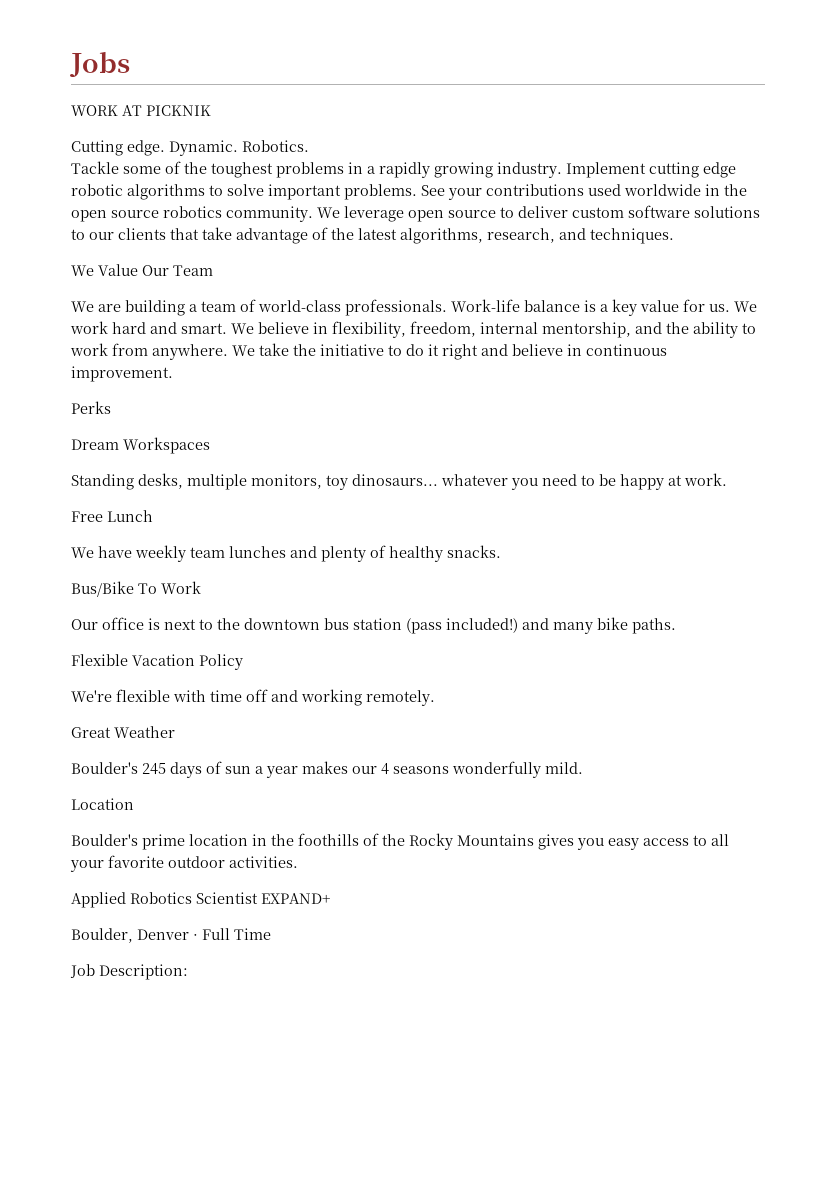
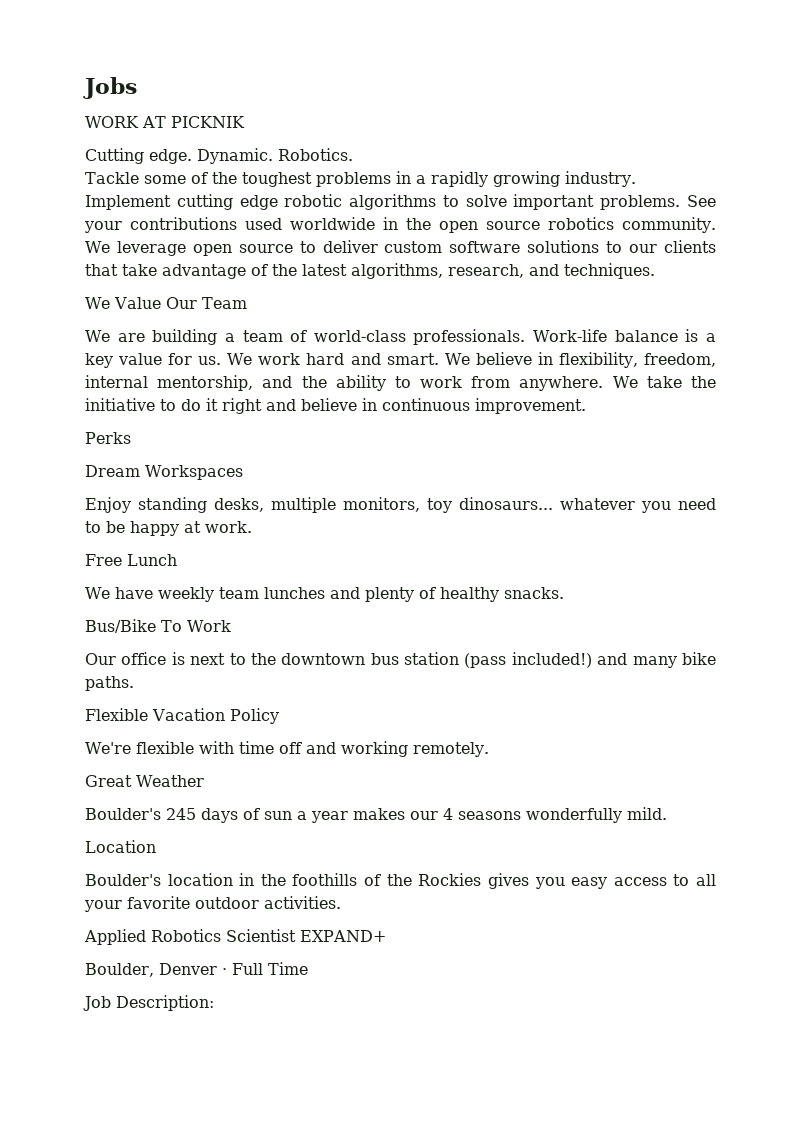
[71,474,134,490] Standing -> [85,497,207,513] Enjoy standing
[142,834,185,850] prime -> (161, 880) none
[409,833,534,850] Rocky Mountains -> [418,873,482,886] Rockies

